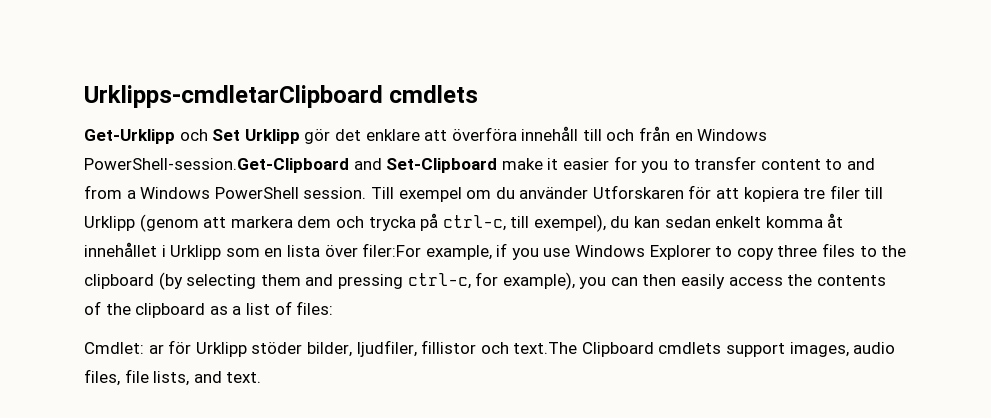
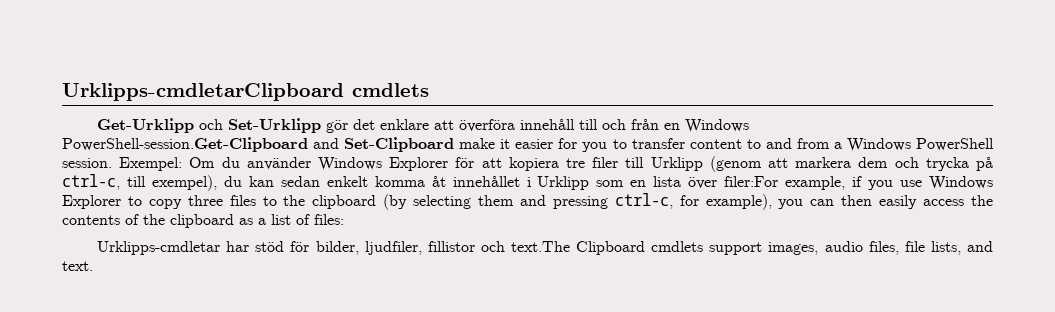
[212,129,300,144] Set Urklipp -> [228,118,322,133] Set-Urklipp
[370,185,684,202] Till exempel om du använder Utforskaren -> [119,157,449,171] Exempel: Om du använder Windows Explorer
[84,340,303,357] Cmdlet: ar för Urklipp stöder -> [97,241,310,255] Urklipps-cmdletar har stöd för

